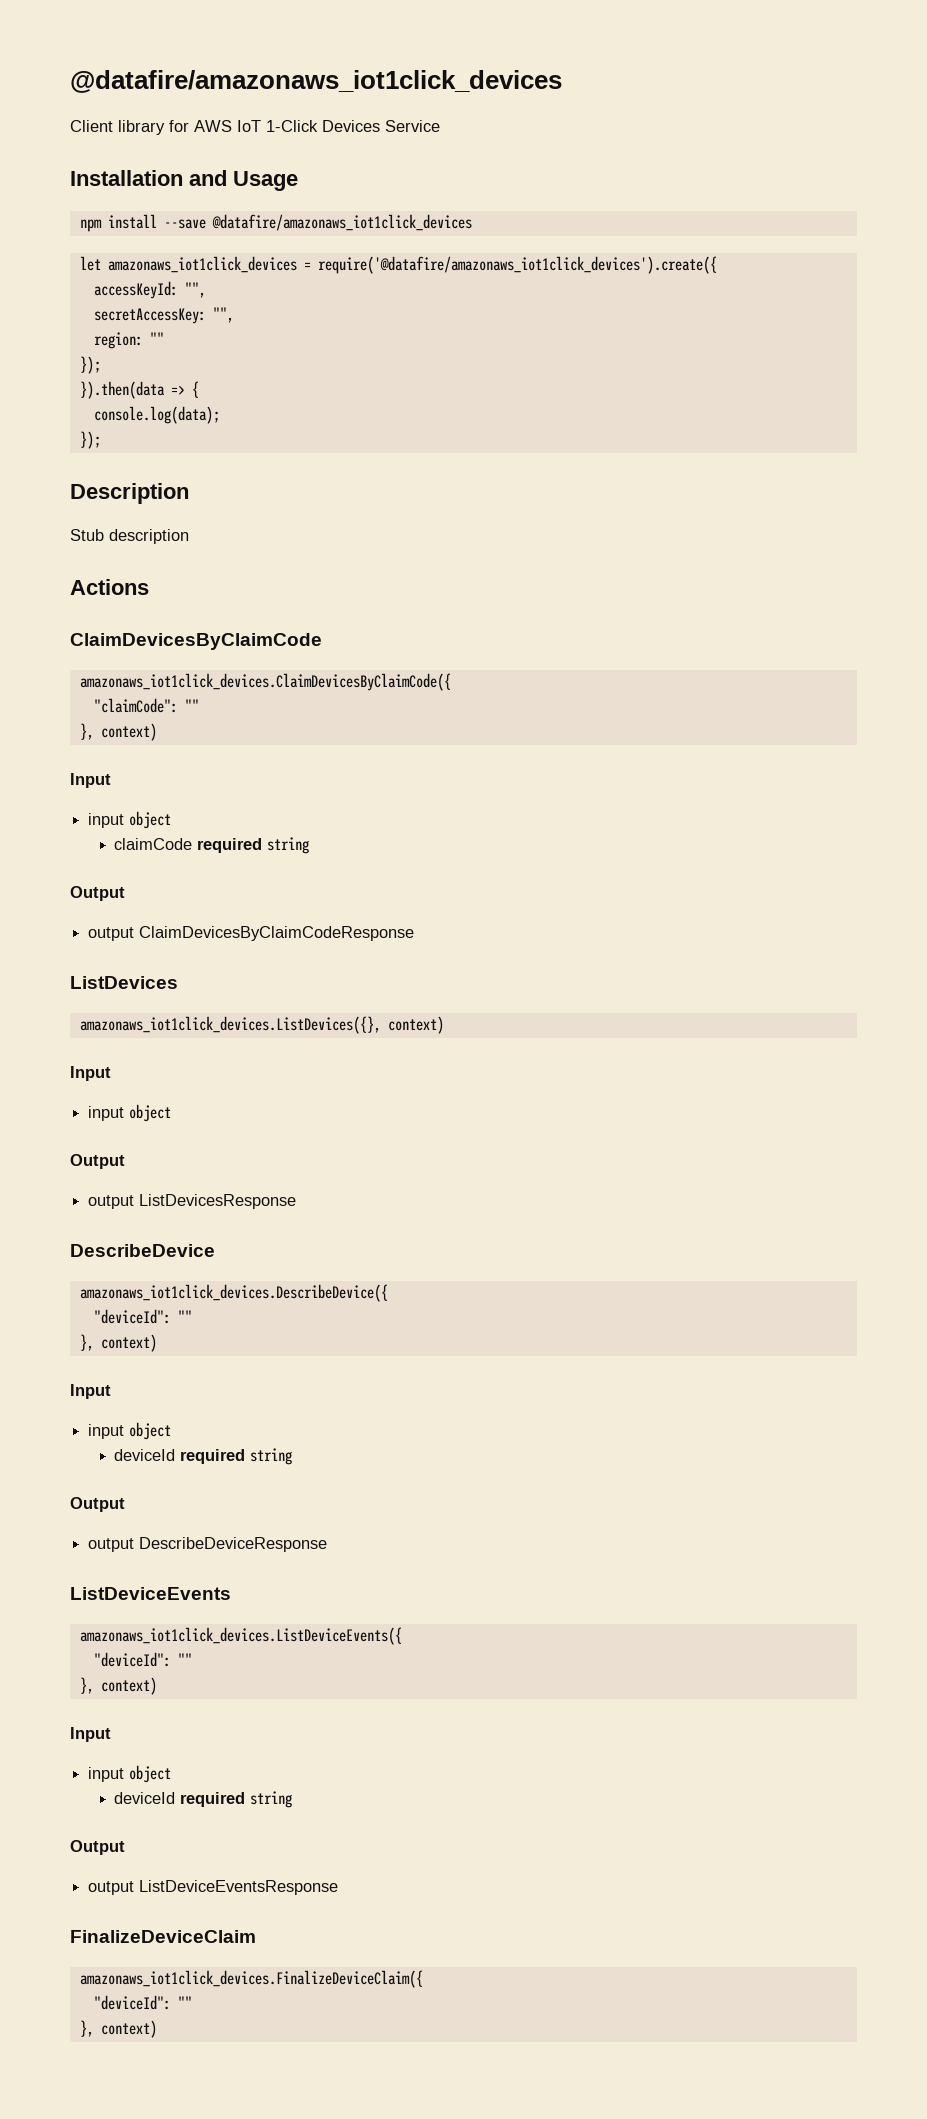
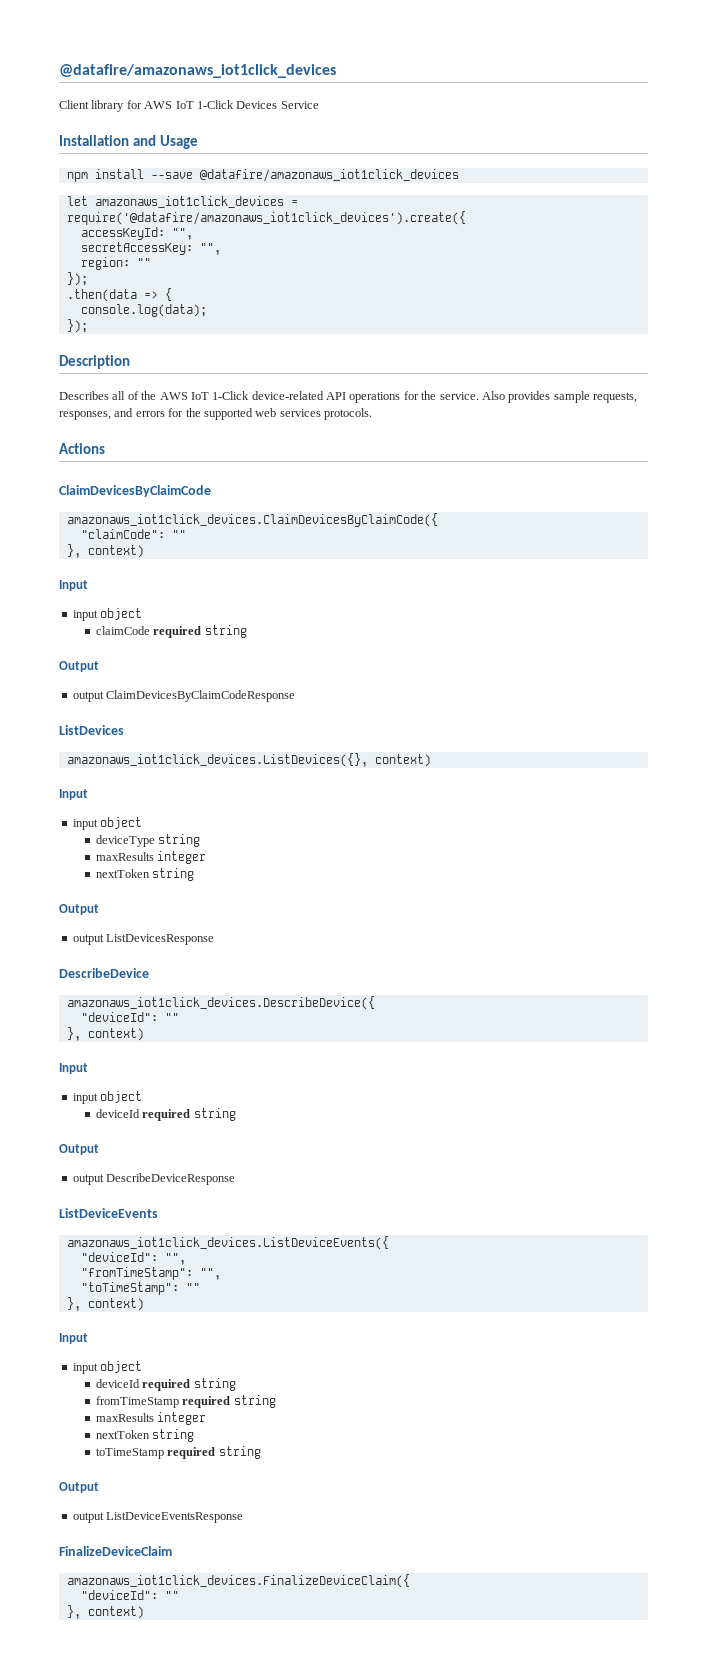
[79,381,165,399] }).then(data -> [66,289,137,302] .then(data
[70,529,189,544] Stub description -> [59,391,637,403] [59,408,372,420] Describes all of the AWS IoT 1-Click device-related API operations for the service. Also provides sample requests, responses, and errors for the supported web services protocols.
(172, 1113) none -> [96,834,201,847] [96,851,207,864] [96,868,195,881] // deviceType string // maxResults integer // nextToken string
[177,1653,192,1666] [79,1677,157,1695] [70,1727,111,1742] [88,1765,172,1783] [114,1791,293,1808] "" // }, context) // Input // input object // deviceId required string -> [164,1253,186,1265] [80,1267,221,1280] [80,1282,200,1295] [66,1297,144,1311] [59,1333,88,1344] [72,1361,143,1374] [96,1378,236,1391] [96,1395,276,1408] [96,1412,207,1425] [96,1429,195,1442] [96,1446,261,1459] "", // "fromTimeStamp": "", // "toTimeStamp": "" // }, context) // Input // input object // deviceId required string // fromTimeStamp required string // maxResults integer // nextToken string // toTimeStamp required string

